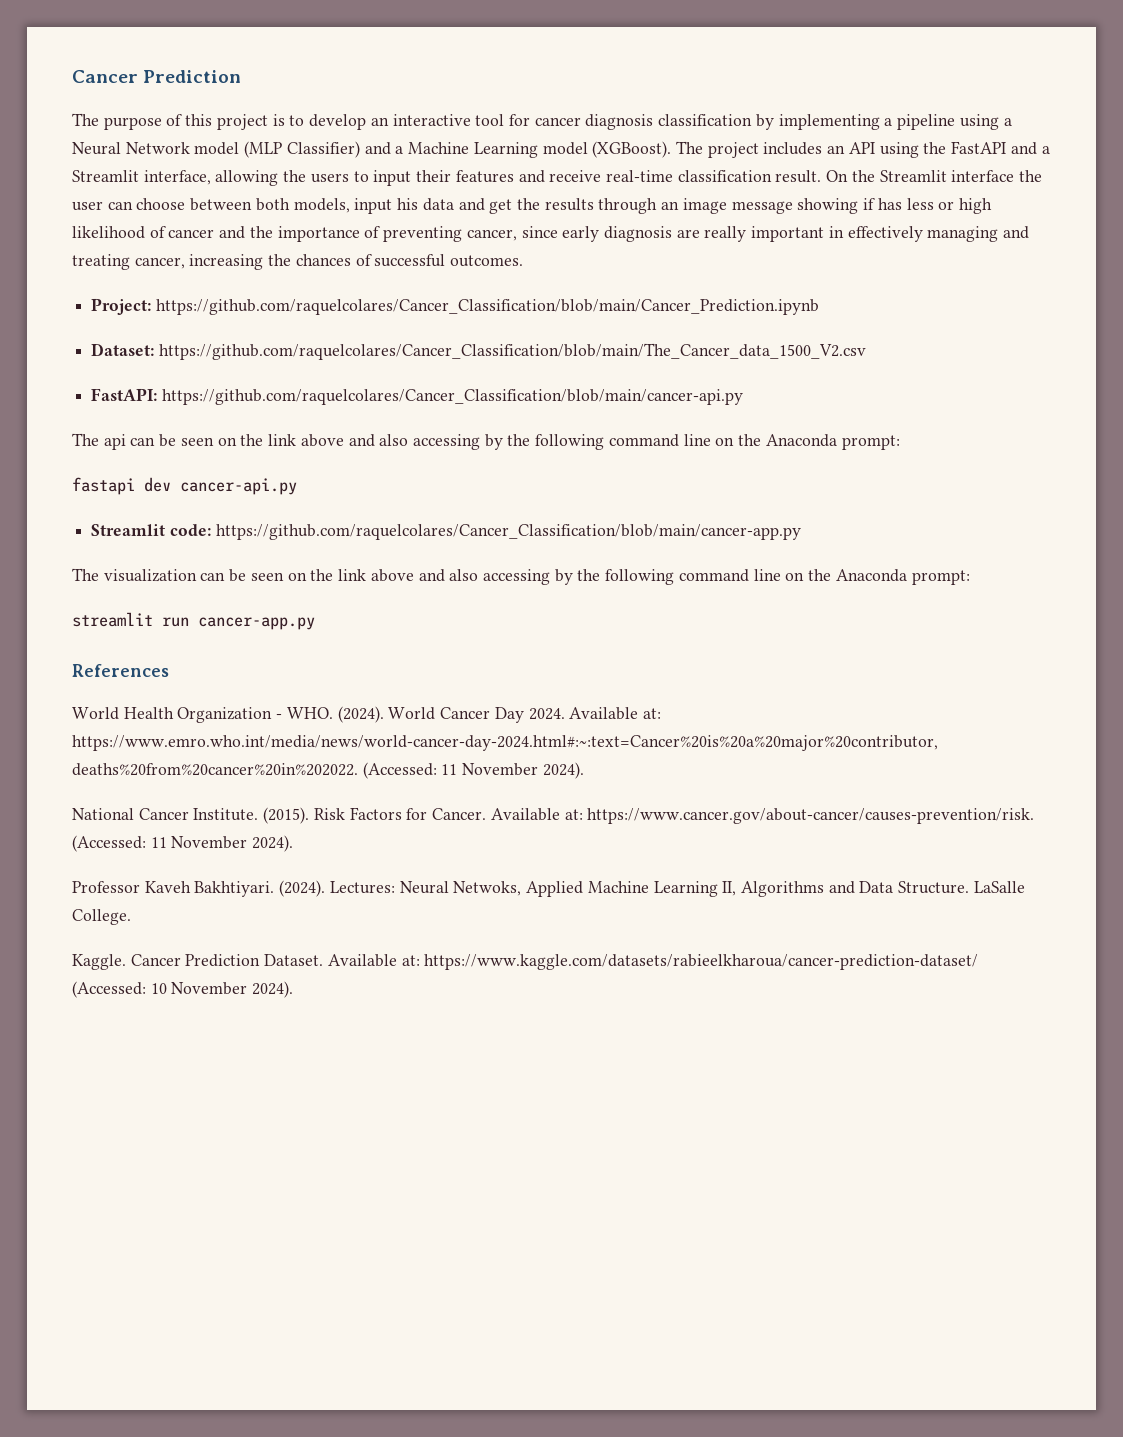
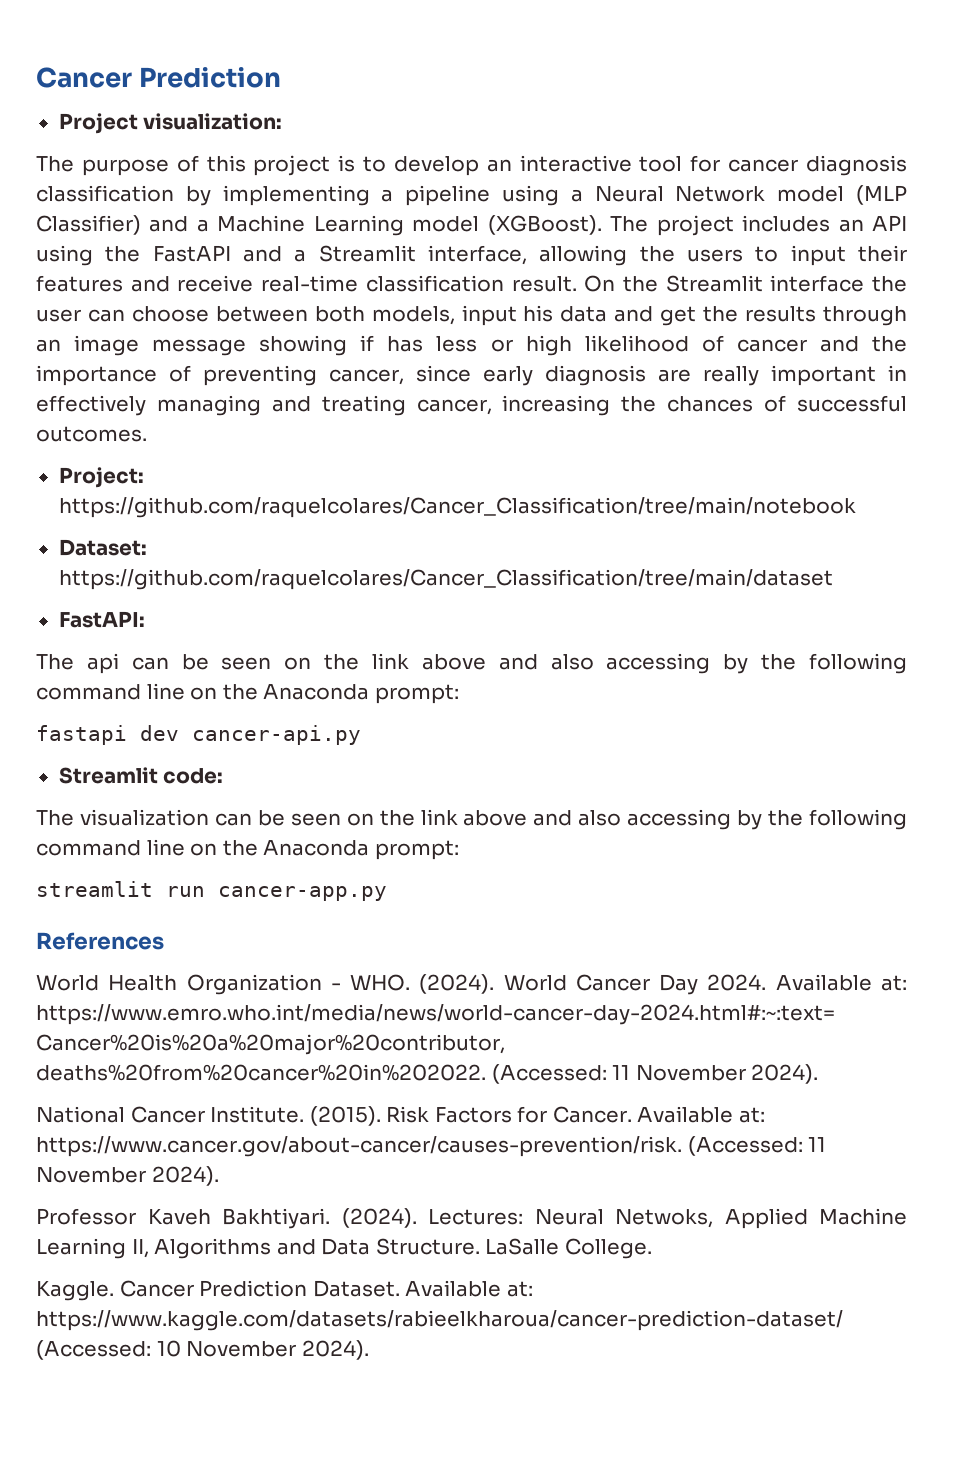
[72,70,242,83] Cancer Prediction -> [36,67,282,88] [58,113,283,134] Cancer Prediction // Project visualization:
[155,299,819,315] https://github.com/raquelcolares/Cancer_Classification/blob/main/Cancer_Prediction.ipynb -> [58,497,856,518] https://github.com/raquelcolares/Cancer_Classification/tree/main/notebook
[158,343,866,360] https://github.com/raquelcolares/Cancer_Classification/blob/main/The_Cancer_data_1500_V2.csv -> [58,569,833,590] https://github.com/raquelcolares/Cancer_Classification/tree/main/dataset
[161,389,743,405] https://github.com/raquelcolares/Cancer_Classification/blob/main/cancer-api.py -> (145, 619) none
[215,524,801,540] https://github.com/raquelcolares/Cancer_Classification/blob/main/cancer-app.py -> (224, 776) none

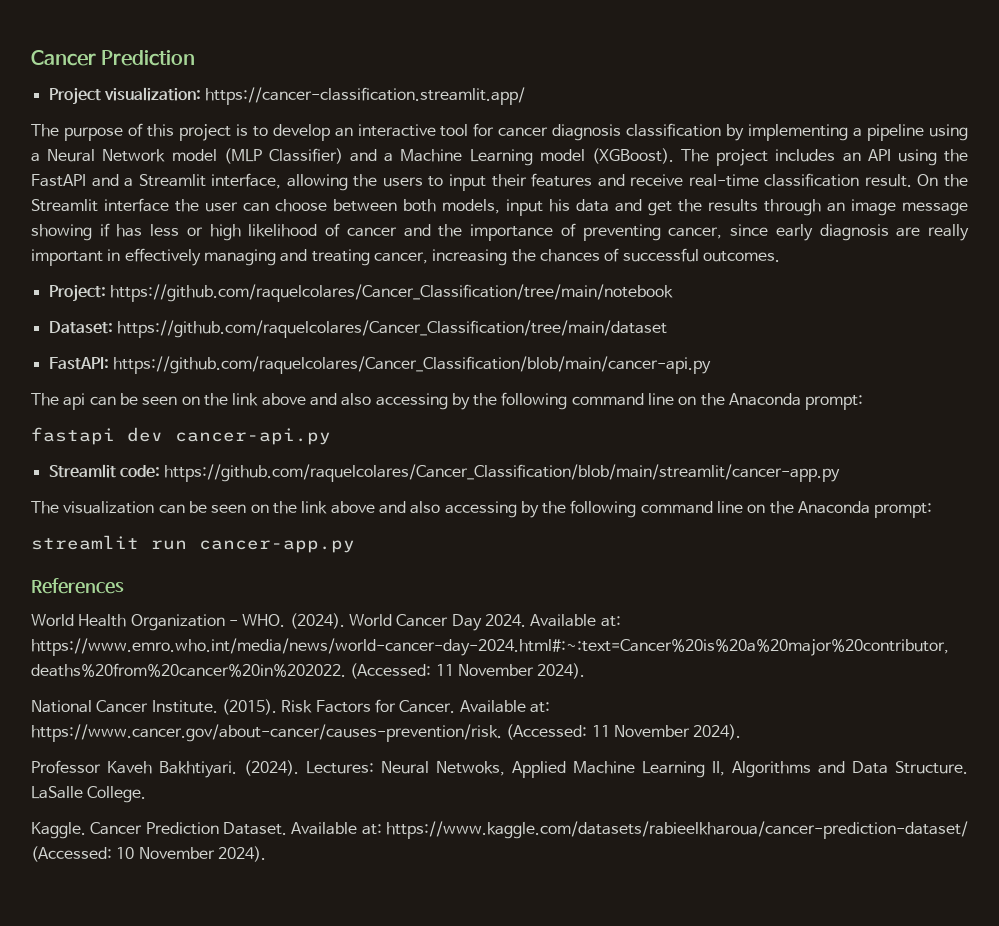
(283, 121) none -> [205,87,526,105] https://cancer-classification.streamlit.app/
(145, 619) none -> [112,356,711,374] https://github.com/raquelcolares/Cancer_Classification/blob/main/cancer-api.py
(224, 776) none -> [164,464,841,482] https://github.com/raquelcolares/Cancer_Classification/blob/main/streamlit/cancer-app.py

